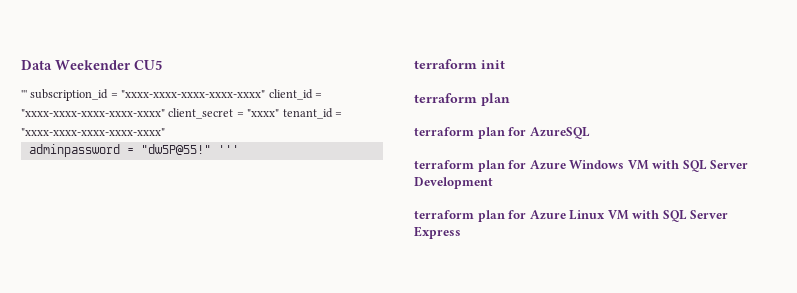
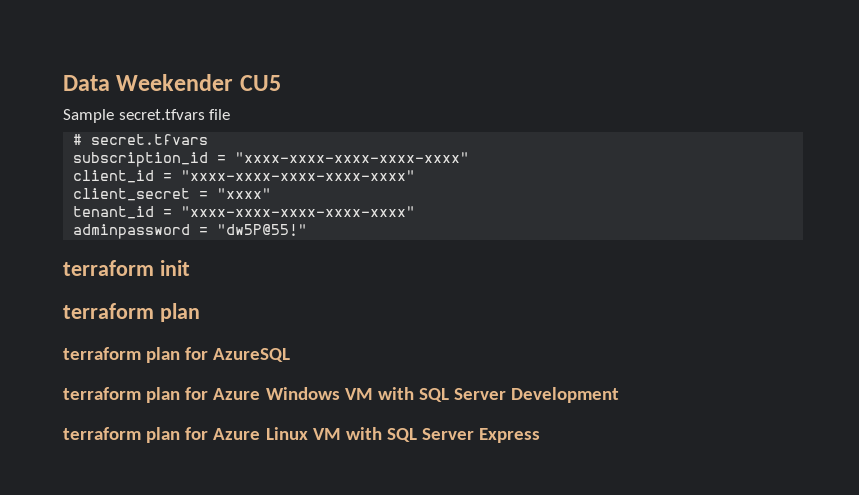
[21,90,27,98] ''' -> [63,109,231,123] [73,134,209,145] Sample secret.tfvars file // # secret.tfvars //
(266, 94) none -> (470, 157) //
(165, 113) none -> (416, 175) //
(280, 113) none -> (272, 193) //
[217,145,239,154] ''' -> (308, 230) none

